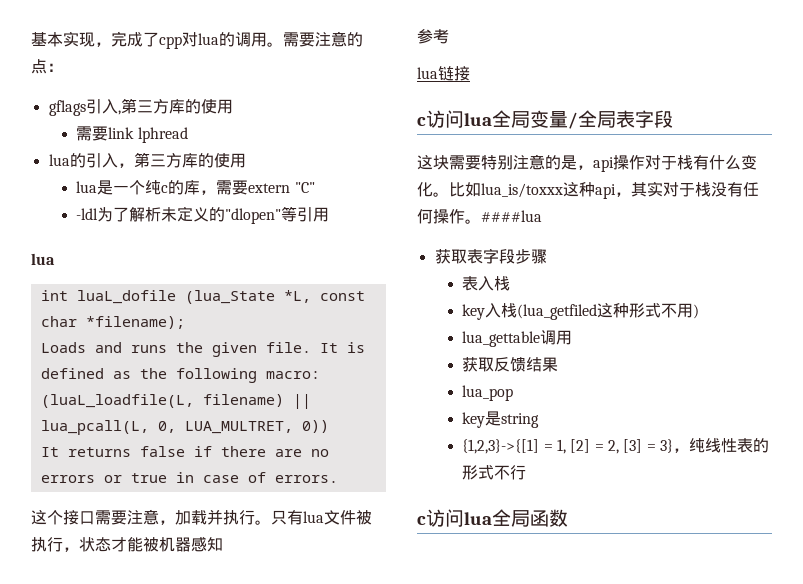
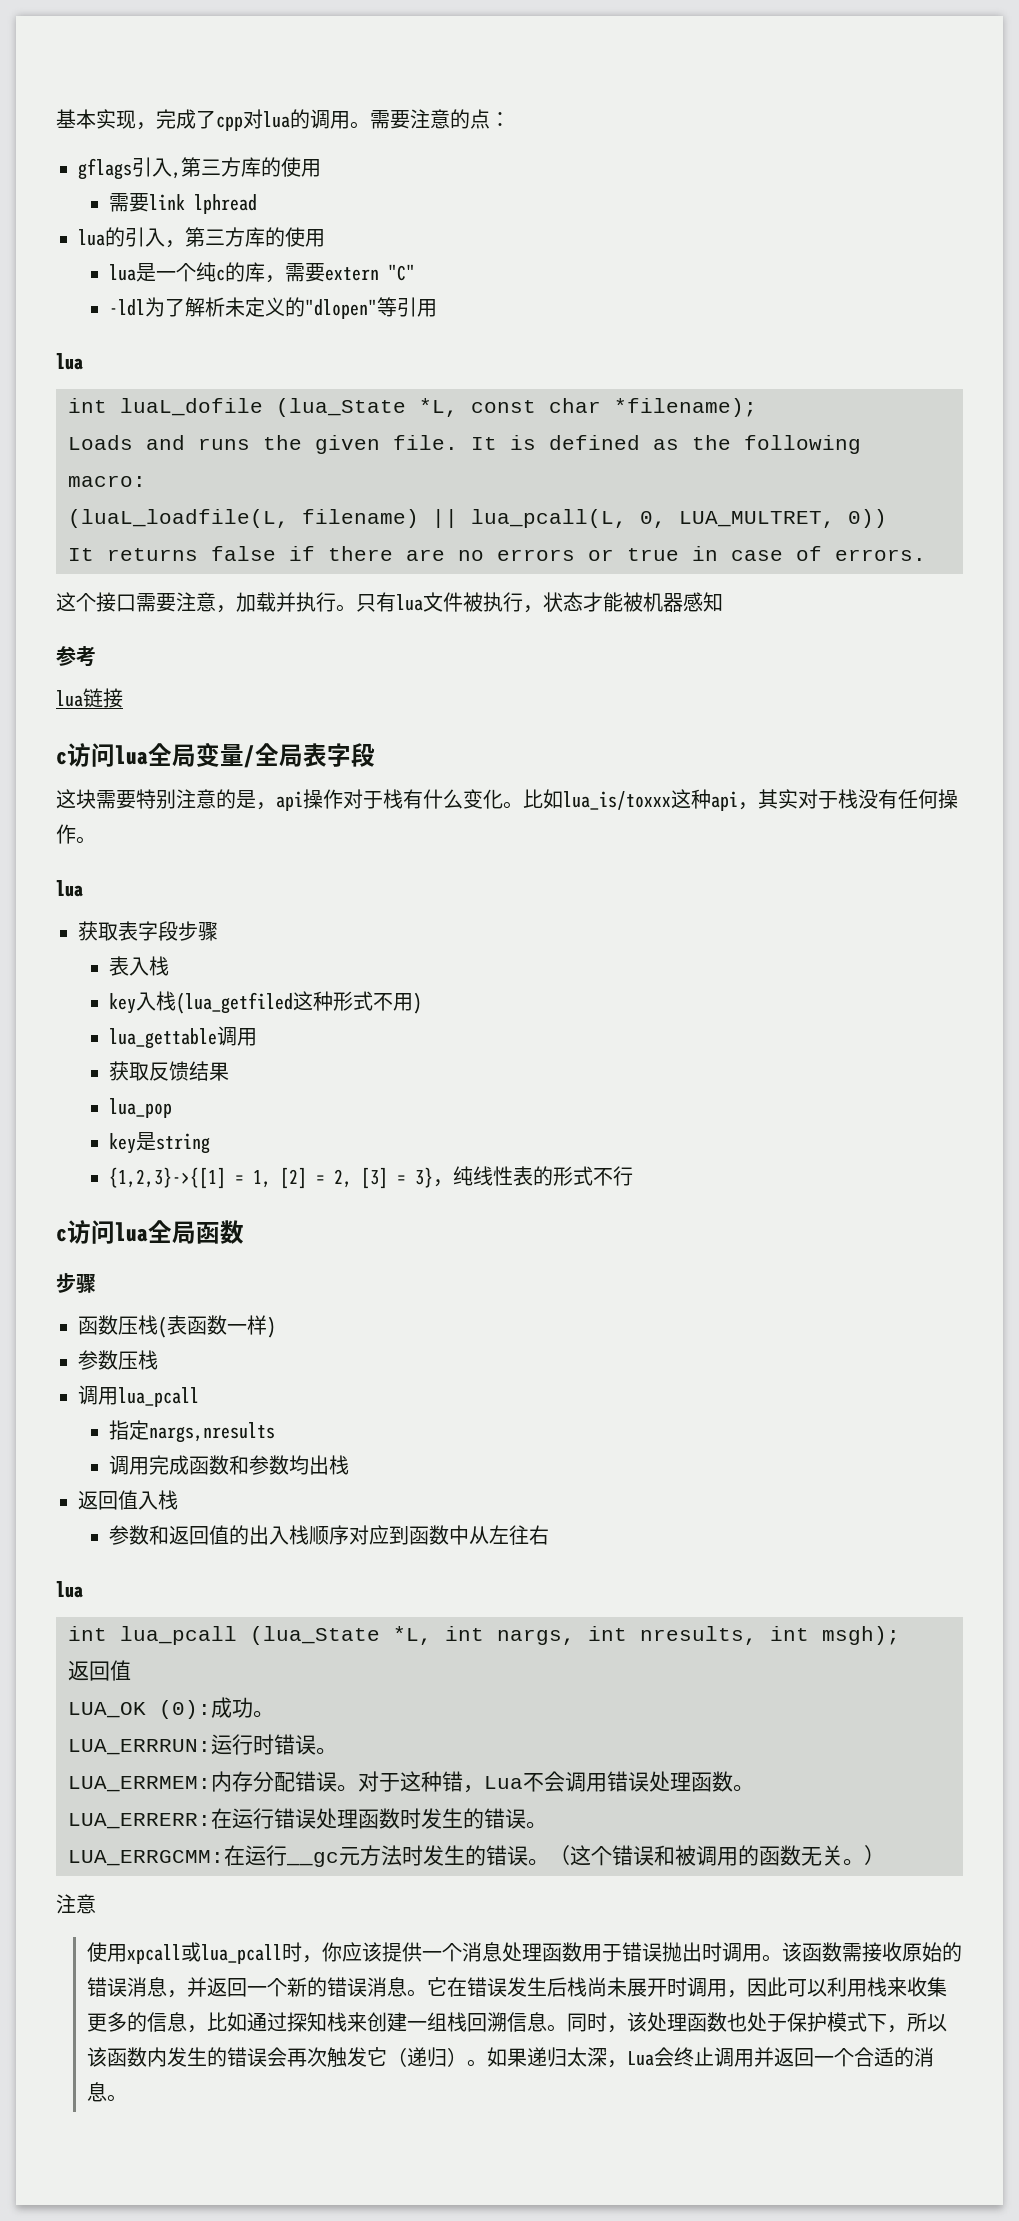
[481,210,542,222] ####lua -> [56,880,83,897] // lua
(568, 518) none -> [56,1273,96,1293] [78,1315,276,1338] [78,1350,158,1370] [78,1385,199,1407] [109,1420,276,1443] [109,1455,350,1475] [78,1490,178,1510] [109,1525,550,1545] [56,1581,83,1598] [68,1626,900,1645] [68,1660,131,1681] [68,1697,274,1719] [68,1734,337,1755] [68,1771,754,1793] [68,1808,547,1829] [68,1845,885,1867] [56,1894,96,1914] [87,1942,963,1964] [87,1977,948,1998] [87,2012,948,2033] [87,2047,935,2068] [87,2082,128,2102] // 步骤 // 函数压栈(表函数一样) // 参数压栈 // 调用lua_pcall // 指定nargs,nresults // 调用完成函数和参数均出栈 // 返回值入栈 // 参数和返回值的出入栈顺序对应到函数中从左往右 // lua // int lua_pcall (lua_State *L, int nargs, int nresults, int msgh); // 返回值 // LUA_OK (0):成功。 // LUA_ERRRUN:运行时错误。 // LUA_ERRMEM:内存分配错误。对于这种错，Lua不会调用错误处理函数。 // LUA_ERRERR:在运行错误处理函数时发生的错误。 // LUA_ERRGCMM:在运行__gc元方法时发生的错误。（这个错误和被调用的函数无关。） // 注意 // 使用xpcall或lua_pcall时，你应该提供一个消息处理函数用于错误抛出时调用。该函数需接收原始的错误消息，并返回一个新的错误消息。它在错误发生后栈尚未展开时调用，因此可以利用栈来收集更多的信息，比如通过探知栈来创建一组栈回溯信息。同时，该处理函数也处于保护模式下，所以该函数内发生的错误会再次触发它（递归）。如果递归太深，Lua会终止调用并返回一个合适的消息。

